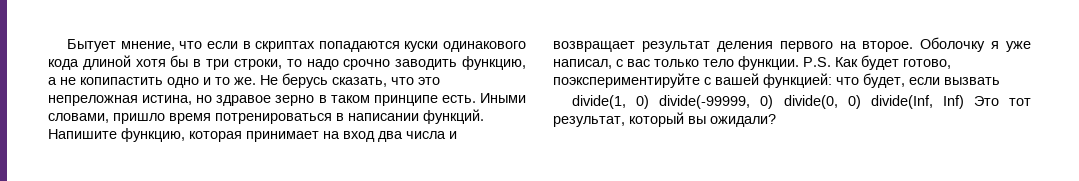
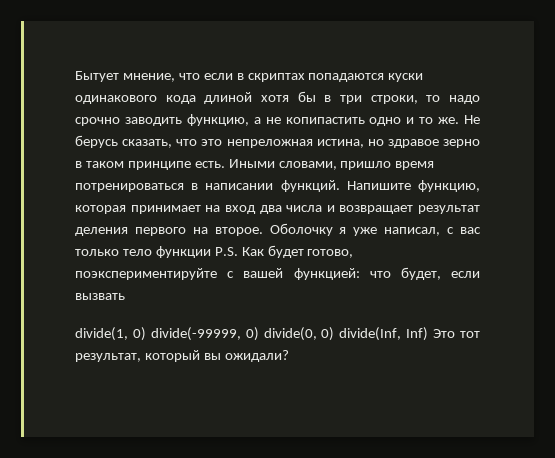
[738,56,799,70] функции. -> [155,246,211,258] функции

